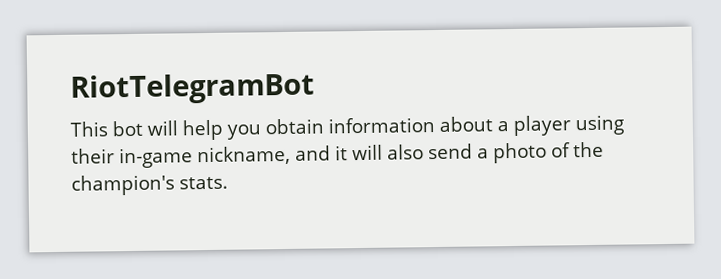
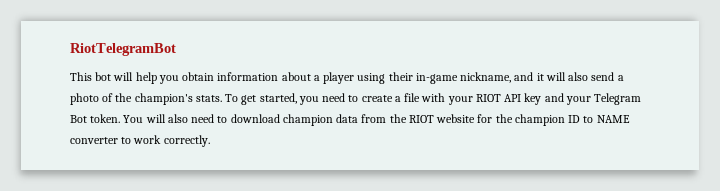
(228, 183) none -> [225,93,642,105] [70,114,630,126] [70,135,210,147] To get started, you need to create a file with your RIOT API key and your Telegram Bot token. You will also need to download champion data from the RIOT website for the champion ID to NAME converter to work correctly.

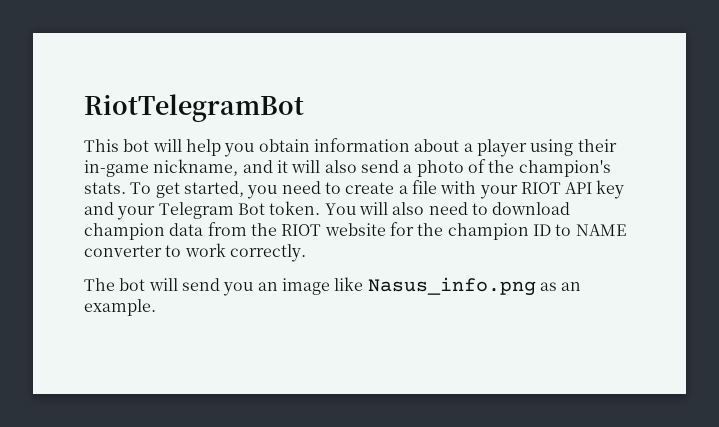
(210, 141) none -> [84,277,582,296] [84,299,156,316] // The bot will send you an image like Nasus_info.png as an example.

